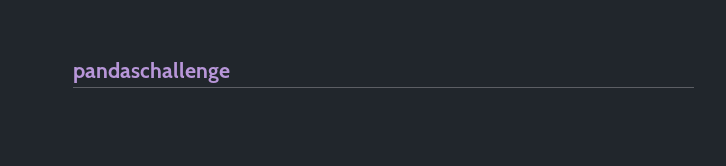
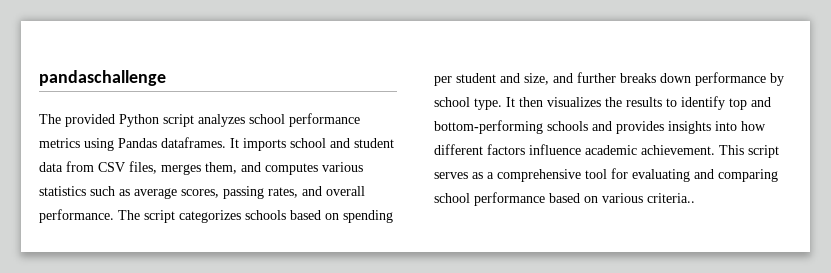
(230, 72) none -> [39,113,360,127] [39,137,394,151] [39,161,363,175] [39,186,365,199] [39,209,393,223] [434,72,784,86] [434,96,771,110] [434,120,766,134] [434,144,779,158] [434,168,778,182] [434,192,695,206] // The provided Python script analyzes school performance metrics using Pandas dataframes. It imports school and student data from CSV files, merges them, and computes various statistics such as average scores, passing rates, and overall performance. The script categorizes schools based on spending per student and size, and further breaks down performance by school type. It then visualizes the results to identify top and bottom-performing schools and provides insights into how different factors influence academic achievement. This script serves as a comprehensive tool for evaluating and comparing school performance based on various criteria..

